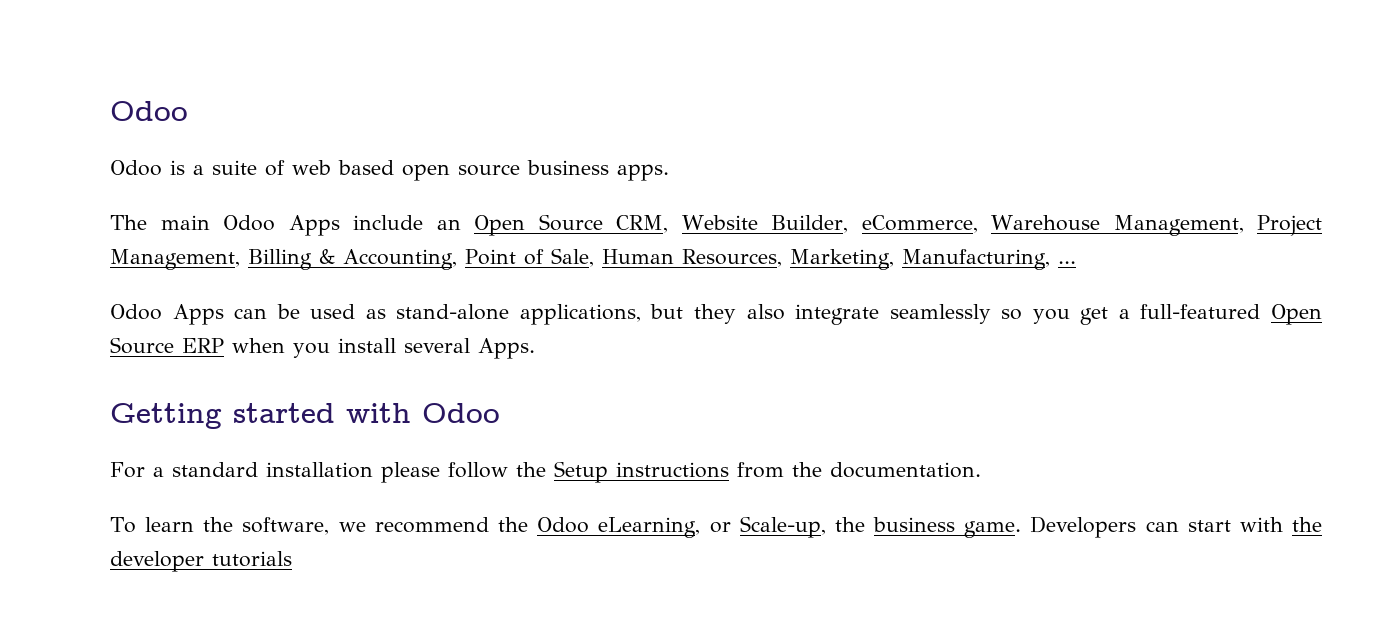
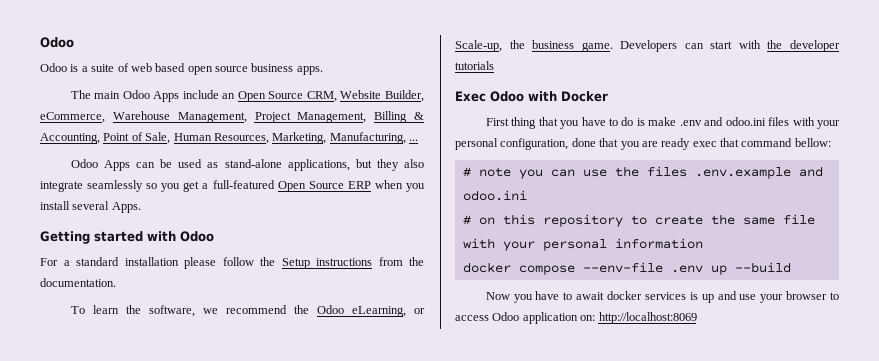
(292, 559) none -> [455,91,608,102] [485,117,840,129] [455,138,831,150] [462,166,823,179] [462,190,527,201] [462,214,815,227] [462,238,703,251] [462,262,791,275] [485,291,839,303] [455,312,697,324] // Exec Odoo with Docker // First thing that you have to do is make .env and odoo.ini files with your personal configuration, done that you are ready exec that command bellow: // # note you can use the files .env.example and odoo.ini // # on this repository to create the same file with your personal information // docker compose --env-file .env up --build // Now you have to await docker services is up and use your browser to access Odoo application on: http://localhost:8069

